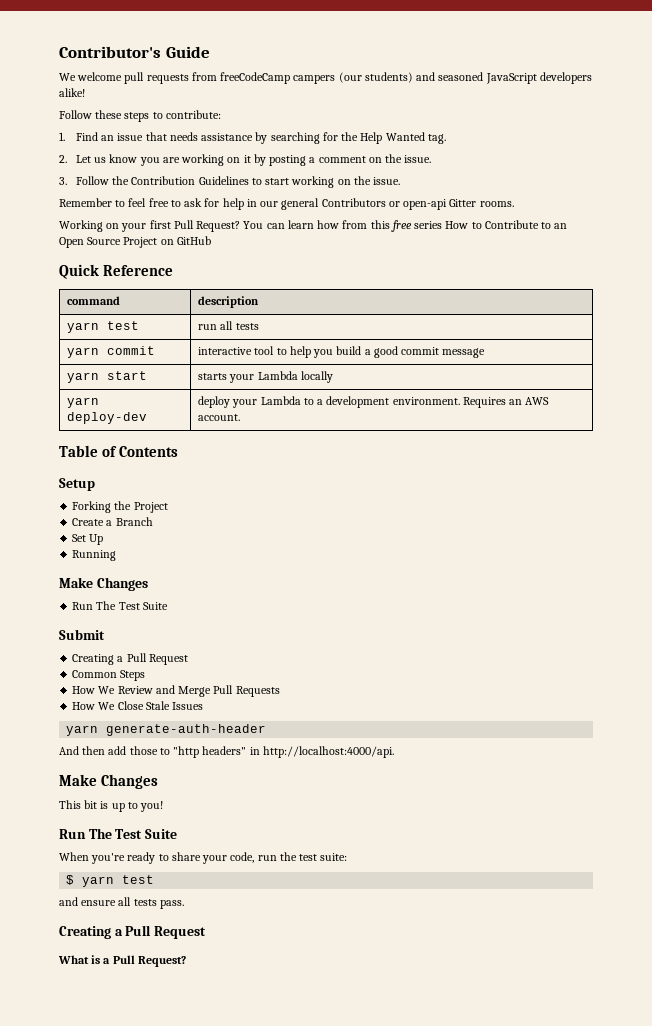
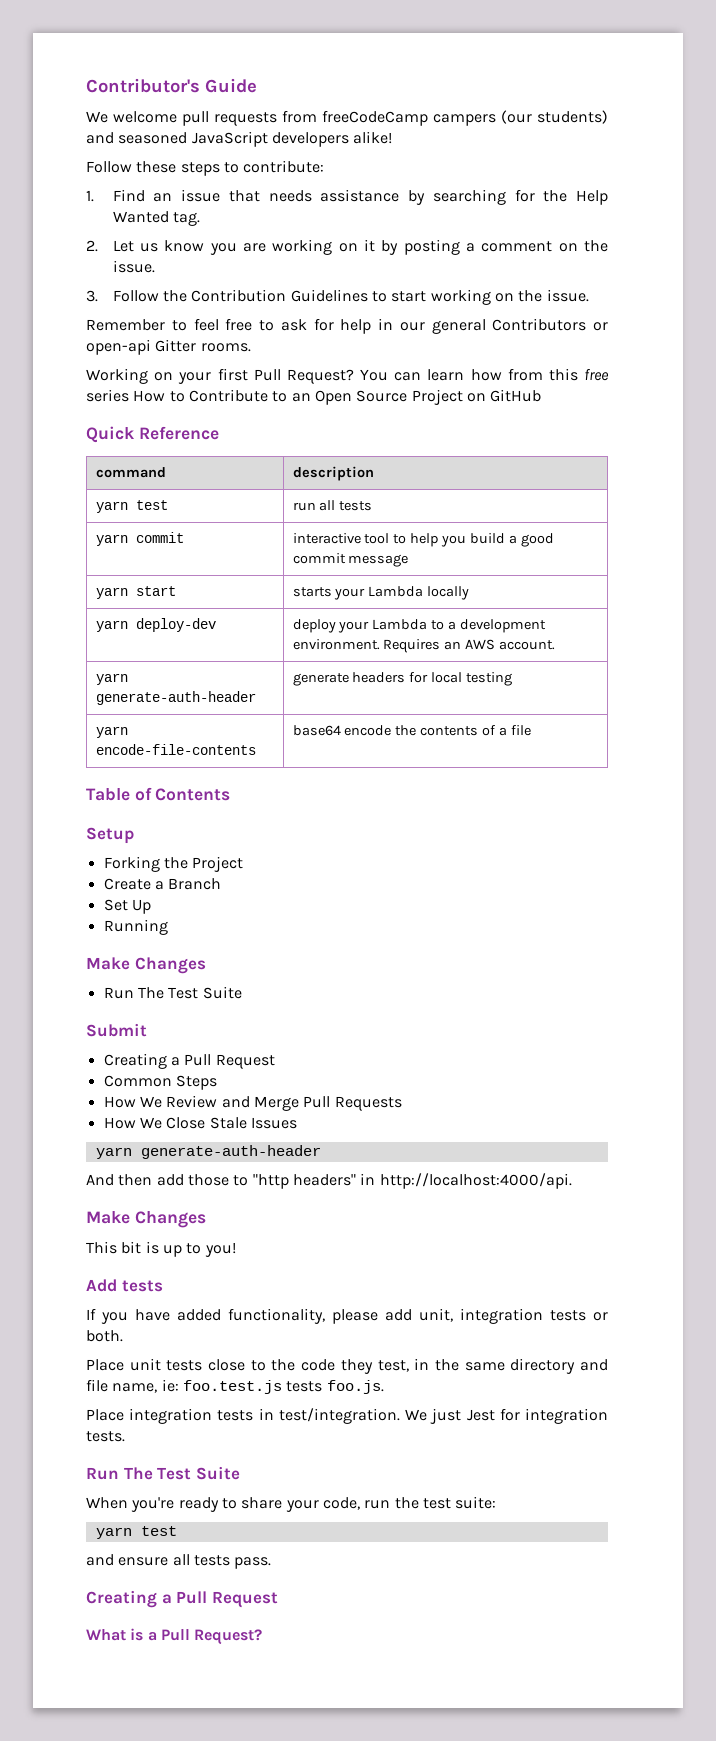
(241, 417) none -> [95,673,128,685] [95,691,256,705] [292,672,513,686] [95,726,128,738] [95,744,256,755] [292,725,532,736] // yarn generate-auth-header | generate headers for local testing // yarn encode-file-contents | base64 encode the contents of a file
(164, 806) none -> [86,1279,163,1292] [86,1308,608,1324] [86,1330,123,1342] [86,1358,608,1374] [86,1379,384,1394] [86,1408,608,1424] [86,1431,125,1442] // Add tests // If you have added functionality, please add unit, integration tests or both. // Place unit tests close to the code they test, in the same directory and file name, ie: foo.test.js tests foo.js. // Place integration tests in test/integration. We just Jest for integration tests.
[66,875,75,885] $ -> (497, 1502) none

